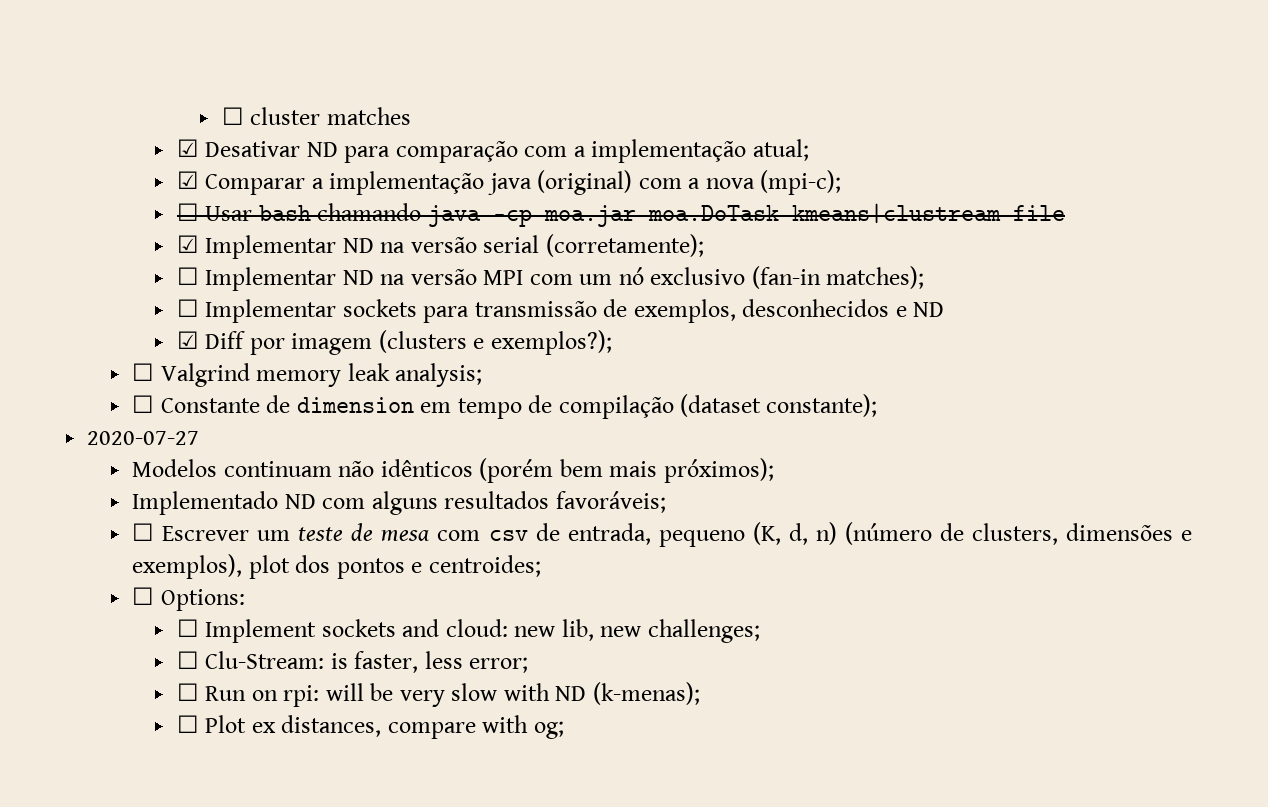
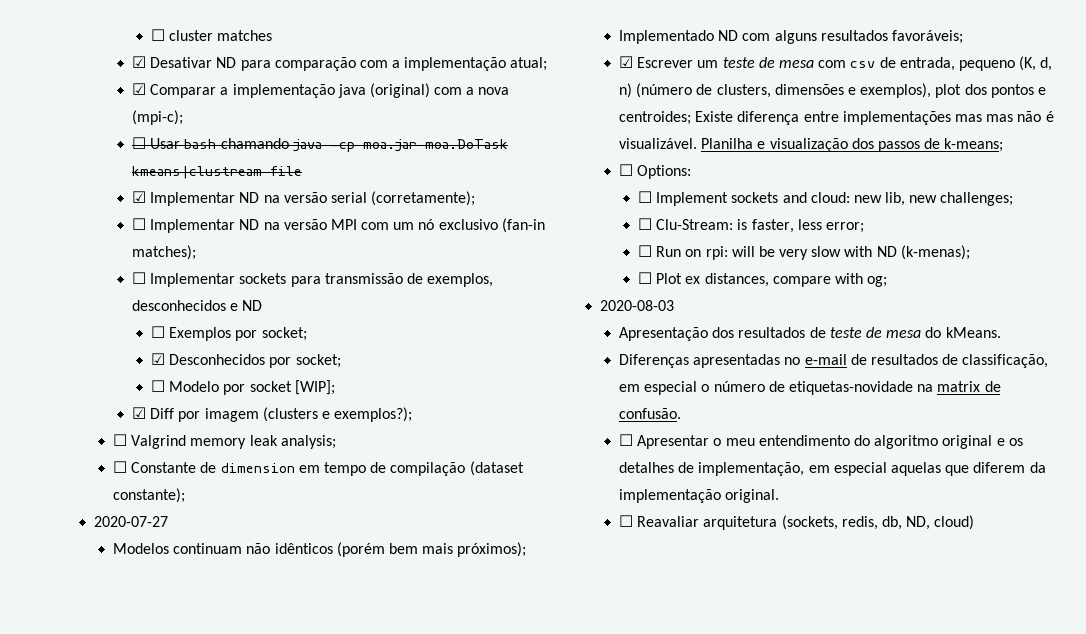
(945, 309) none -> [150,326,307,341] [150,353,341,368] [150,380,335,395] // ☐ Exemplos por socket; // ☑ Desconhecidos por socket; // ☐ Modelo por socket [WIP];
[132,523,155,541] ☐ -> [619,56,634,68] ☑
(541, 566) none -> [695,111,1054,125] [619,138,1004,152] Existe diferença entre implementações mas mas não é visualizável. Planilha e visualização dos passos de k-means;
(564, 730) none -> [600,300,675,311] [619,327,1001,341] [619,354,1049,368] [619,381,1001,395] [619,408,682,419] [619,434,1023,449] [619,462,1046,476] [619,489,780,503] [619,515,975,530] // 2020-08-03 // Apresentação dos resultados de teste de mesa do kMeans. // Diferenças apresentadas no e-mail de resultados de classificação, em especial o número de etiquetas-novidade na matrix de confusão. // ☐ Apresentar o meu entendimento do algoritmo original e os detalhes de implementação, em especial aquelas que diferem da implementação original. // ☐ Reavaliar arquitetura (sockets, redis, db, ND, cloud)

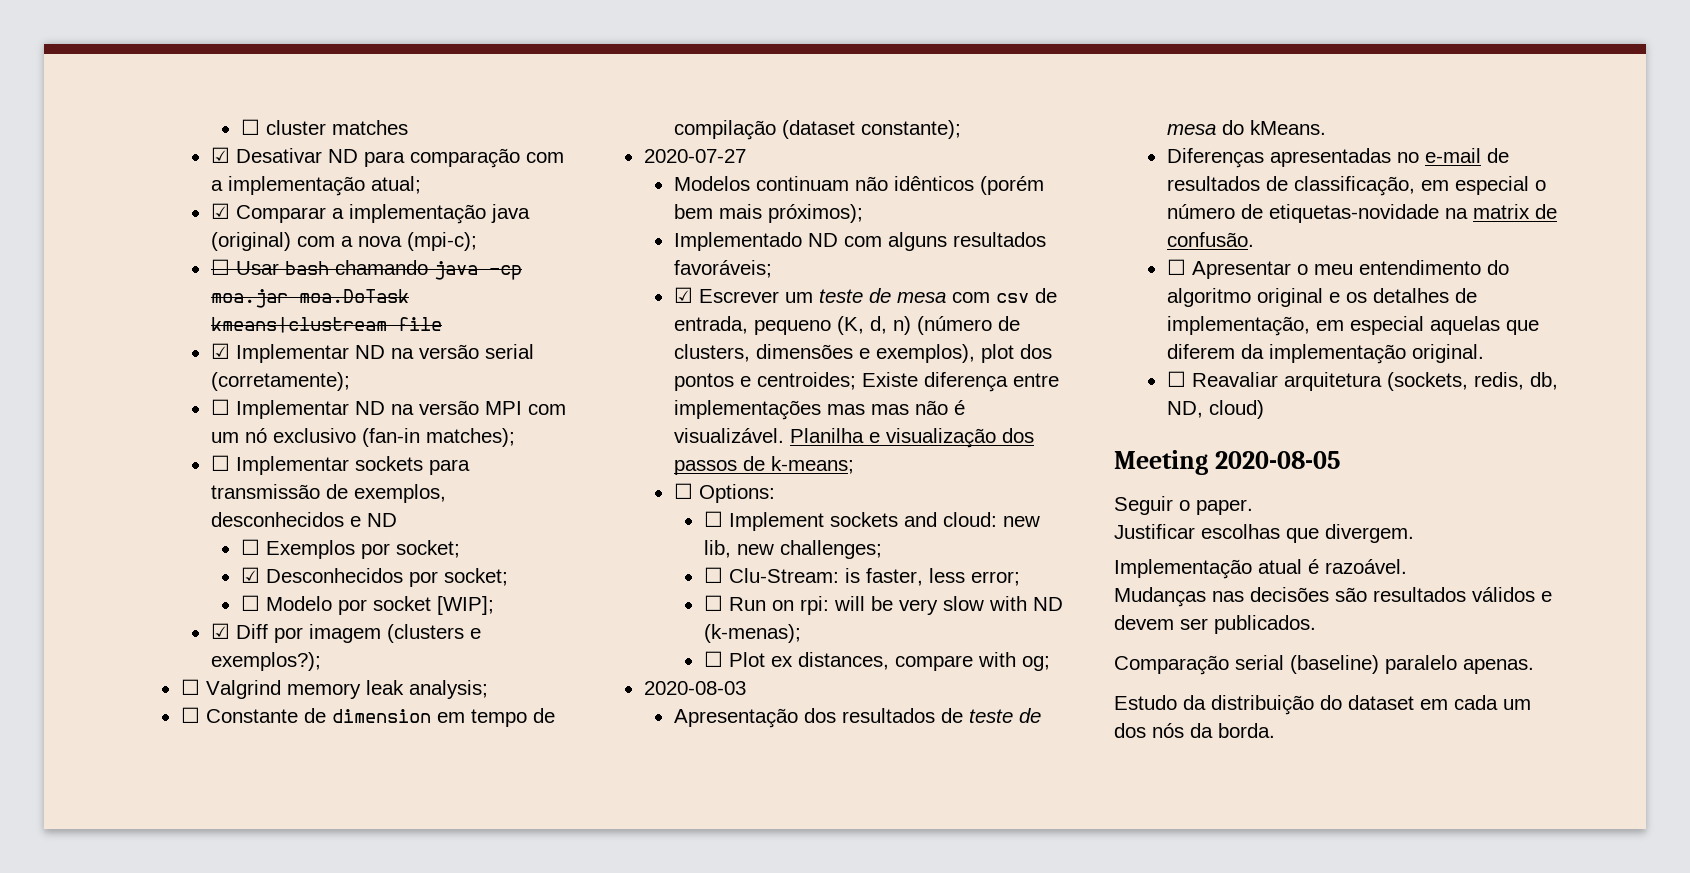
(975, 522) none -> [1114,450,1342,475] [1114,496,1253,515] [1114,524,1414,543] [1114,559,1407,579] [1114,587,1552,607] [1114,615,1316,634] [1114,655,1534,675] [1114,695,1531,715] [1114,723,1275,738] // Meeting 2020-08-05 // Seguir o paper. // Justificar escolhas que divergem. // Implementação atual é razoável. // Mudanças nas decisões são resultados válidos e devem ser publicados. // Comparação serial (baseline) paralelo apenas. // Estudo da distribuição do dataset em cada um dos nós da borda.

